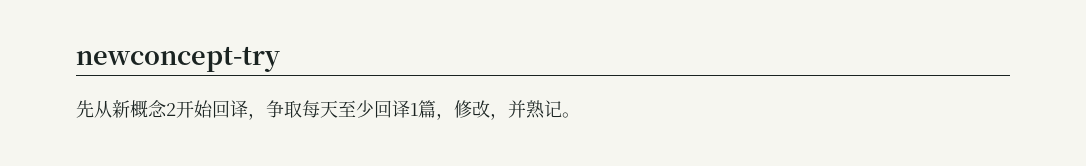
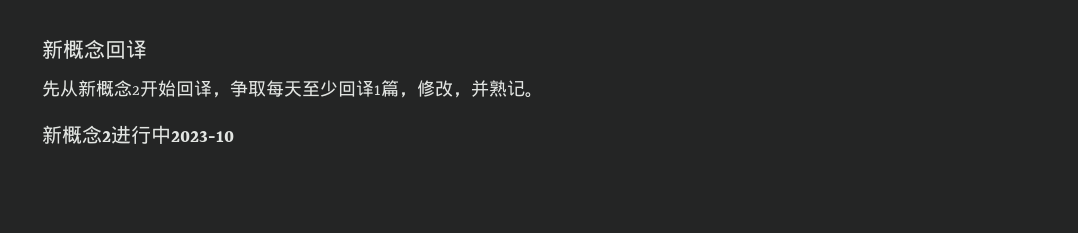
[76,46,280,72] newconcept-try -> [42,39,147,59] 新概念回译
(580, 115) none -> [42,125,234,144] // 新概念2进行中2023-10

